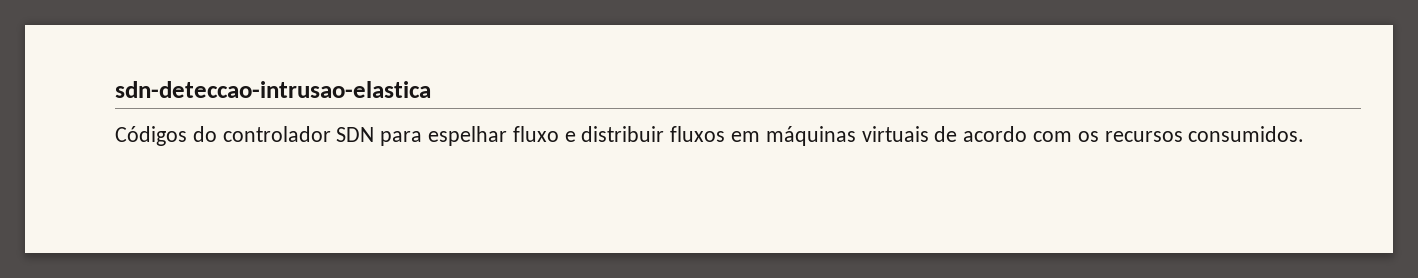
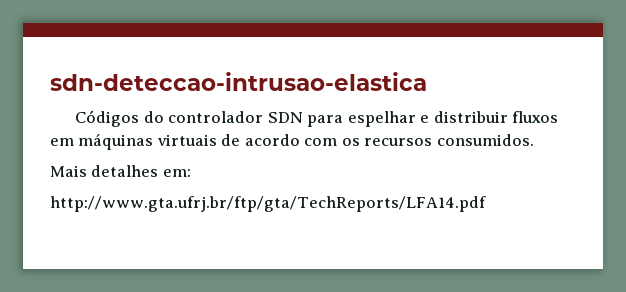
[512,126,559,142] fluxo -> (416, 119) none
(1305, 134) none -> [50,165,191,177] [50,196,486,212] // Mais detalhes em: // http://www.gta.ufrj.br/ftp/gta/TechReports/LFA14.pdf

